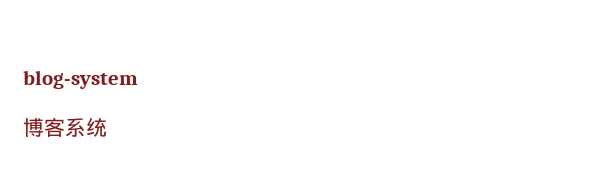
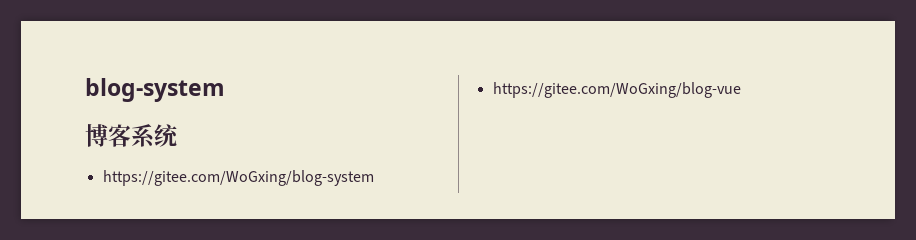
(107, 127) none -> [102,170,374,186] [492,82,741,98] // https://gitee.com/WoGxing/blog-system // https://gitee.com/WoGxing/blog-vue

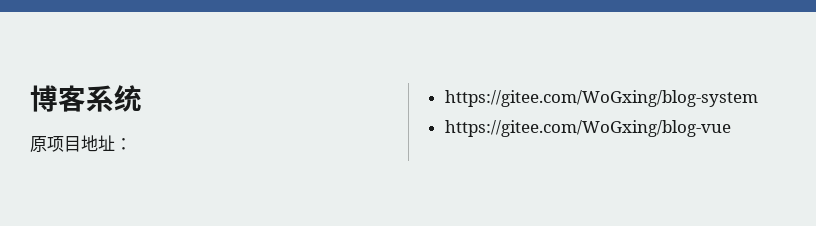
[85,78,225,102] blog-system // -> (30, 98) none
(179, 135) none -> [30,135,132,152] // 原项目地址：

